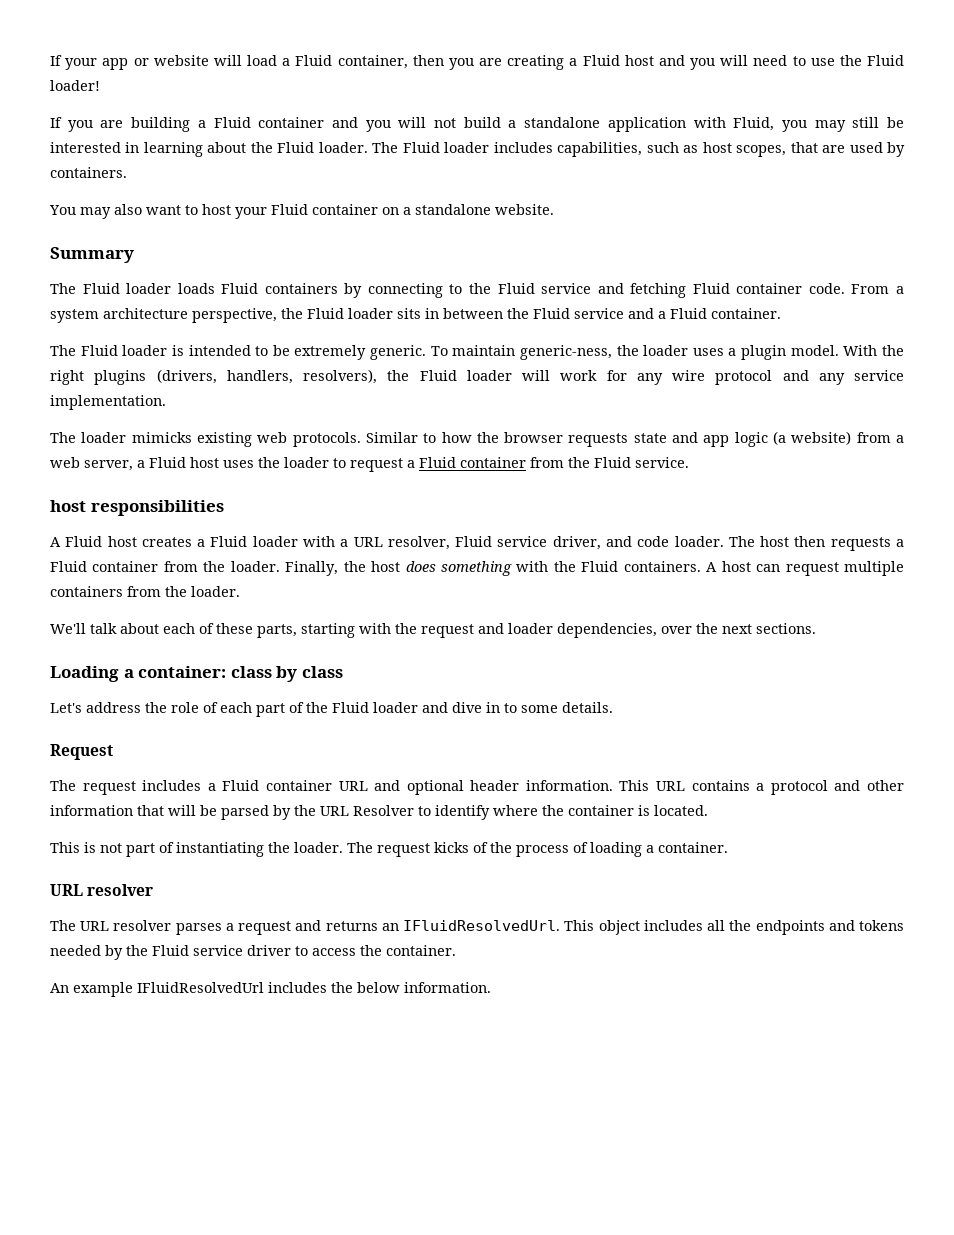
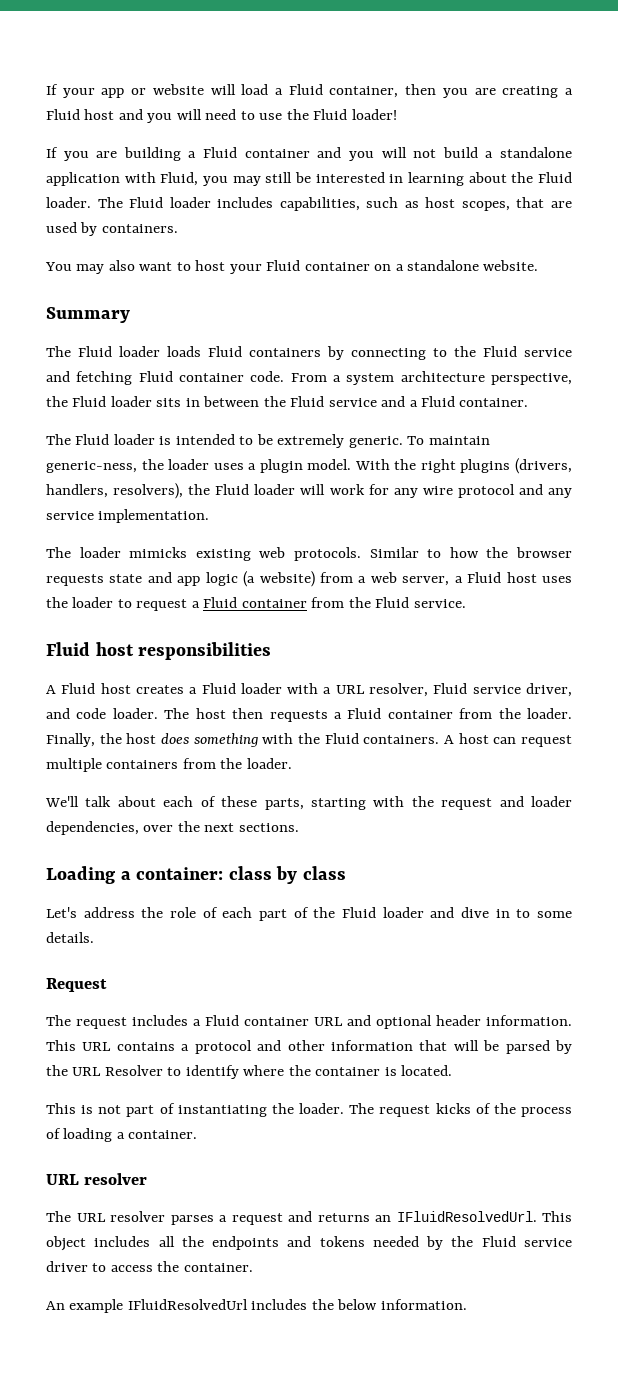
(689, 462) none -> [46,642,90,656] Fluid

